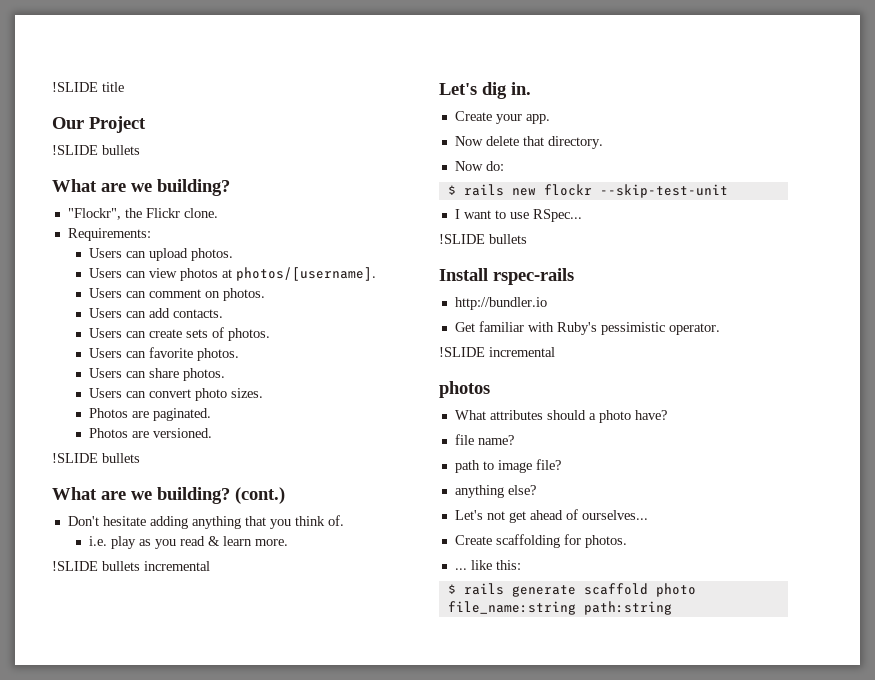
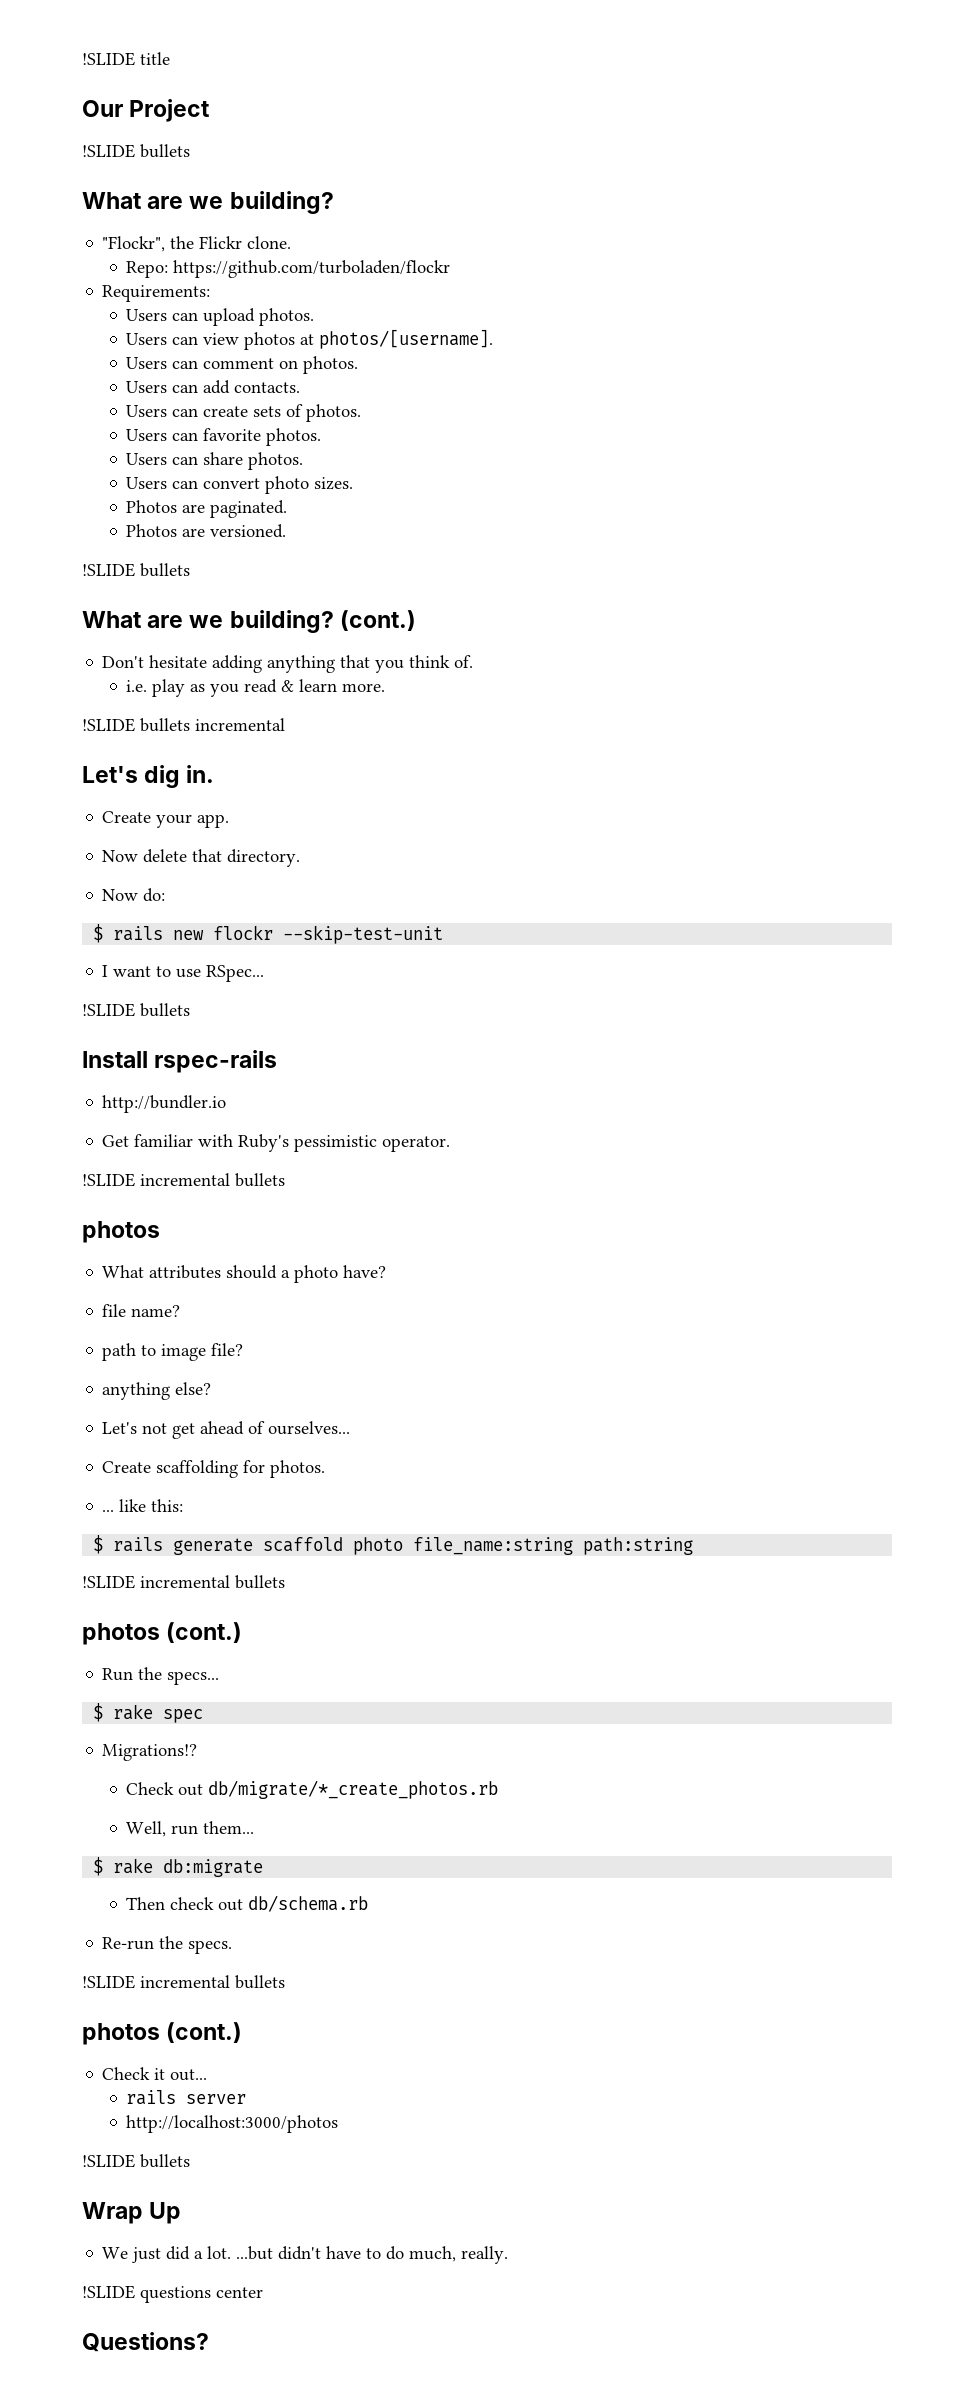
(218, 213) none -> [126,260,451,278] // Repo: https://github.com/turboladen/flockr
(555, 352) none -> [235,1173,285,1187] bullets
(672, 608) none -> [82,1575,285,1589] [82,1622,243,1645] [102,1667,220,1685] [93,1703,204,1723] [102,1744,198,1761] [126,1780,499,1799] [126,1821,255,1837] [93,1857,264,1877] [126,1895,369,1912] [102,1936,233,1954] [82,1975,285,1989] [82,2022,243,2045] [102,2067,208,2081] [126,2090,247,2105] [126,2115,339,2133] [82,2154,190,2168] [82,2202,182,2224] [102,2246,509,2264] [82,2285,263,2303] [82,2332,209,2352] // !SLIDE incremental bullets // photos (cont.) // Run the specs... // $ rake spec // Migrations!? // Check out db/migrate/*_create_photos.rb // Well, run them... // $ rake db:migrate // Then check out db/schema.rb // Re-run the specs. // !SLIDE incremental bullets // photos (cont.) // Check it out... // rails server // http://localhost:3000/photos // !SLIDE bullets // Wrap Up // We just did a lot. ...but didn't have to do much, really. // !SLIDE questions center // Questions?

